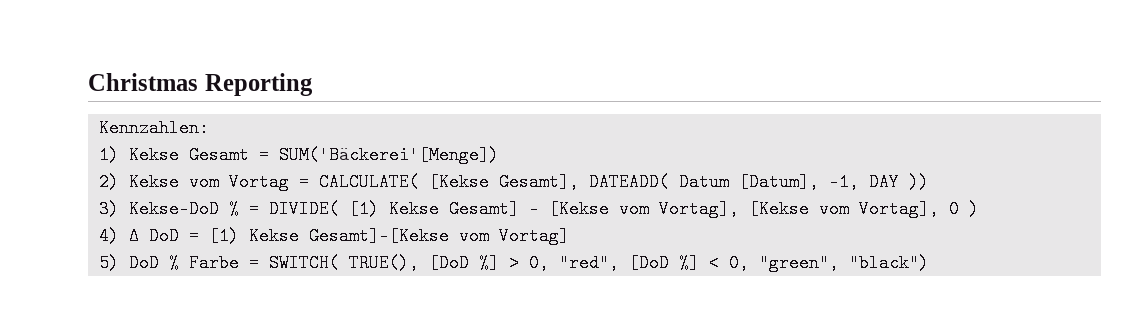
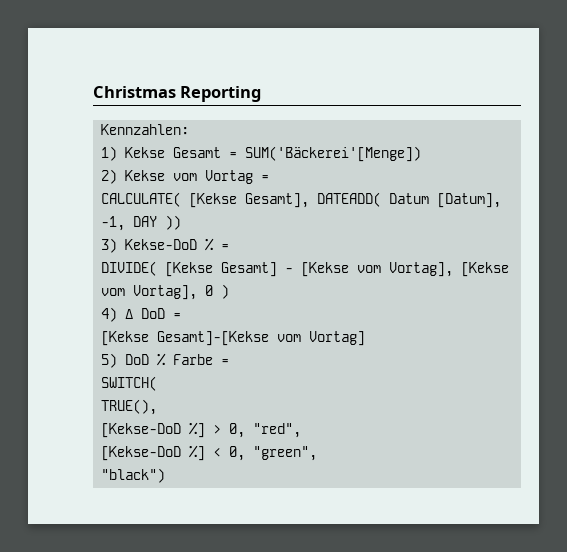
(309, 182) none -> (269, 178) //
[268,200,439,218] DIVIDE( [1) Kekse -> [100,261,213,277] // DIVIDE( [Kekse
[208,227,299,245] [1) Kekse -> [100,331,149,346] // [Kekse
(259, 263) none -> (229, 362) //
(339, 263) none -> (157, 383) //
[428,254,469,272] [DoD -> [100,423,181,438] // [Kekse-DoD
[628,254,669,272] [DoD -> [100,446,181,461] // [Kekse-DoD
(839, 263) none -> (317, 453) //

